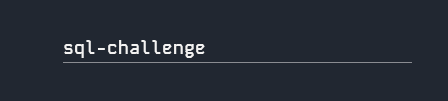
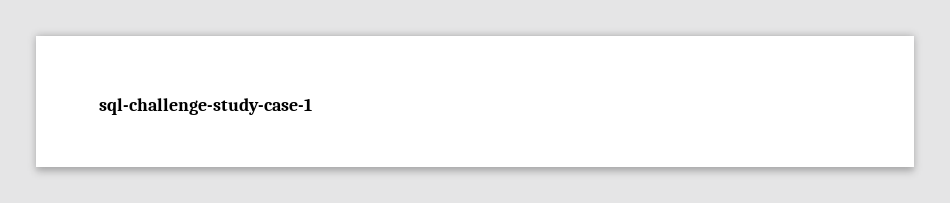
[63,40,206,58] sql-challenge -> [99,98,312,115] sql-challenge-study-case-1

